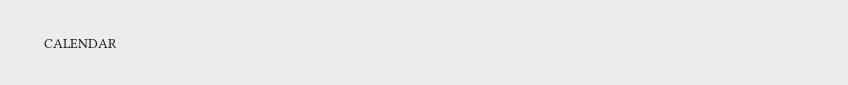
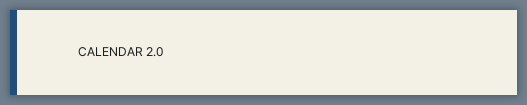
(117, 43) none -> [146,47,164,57] 2.0

